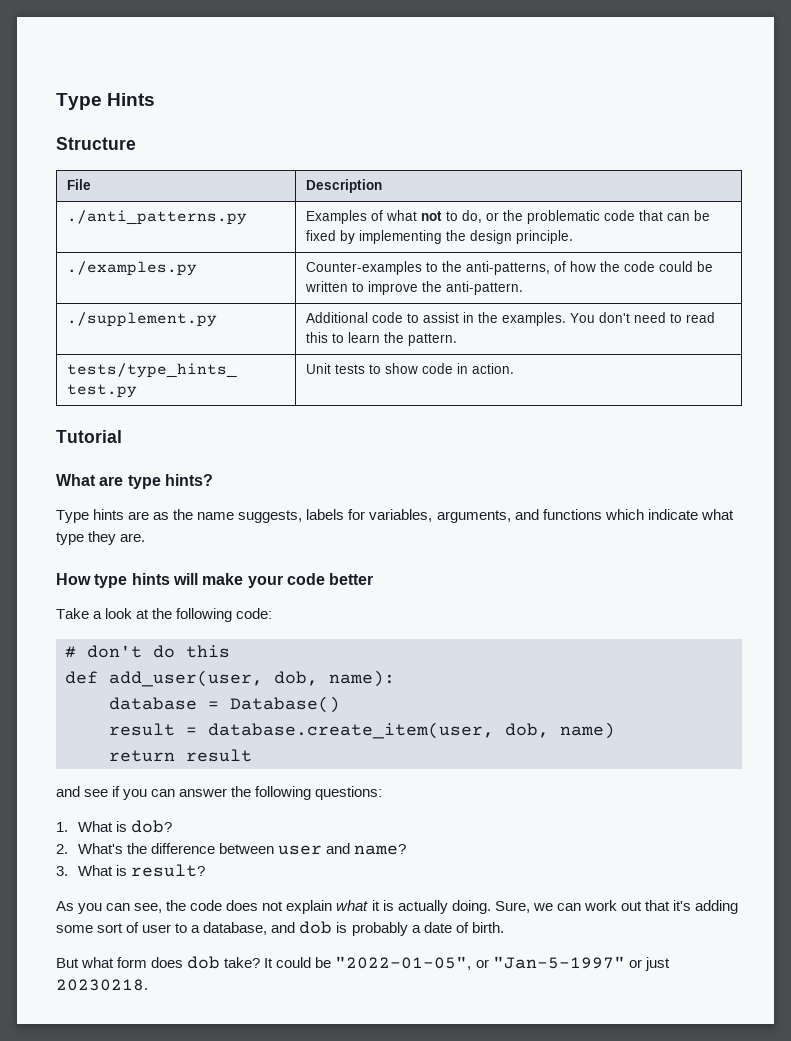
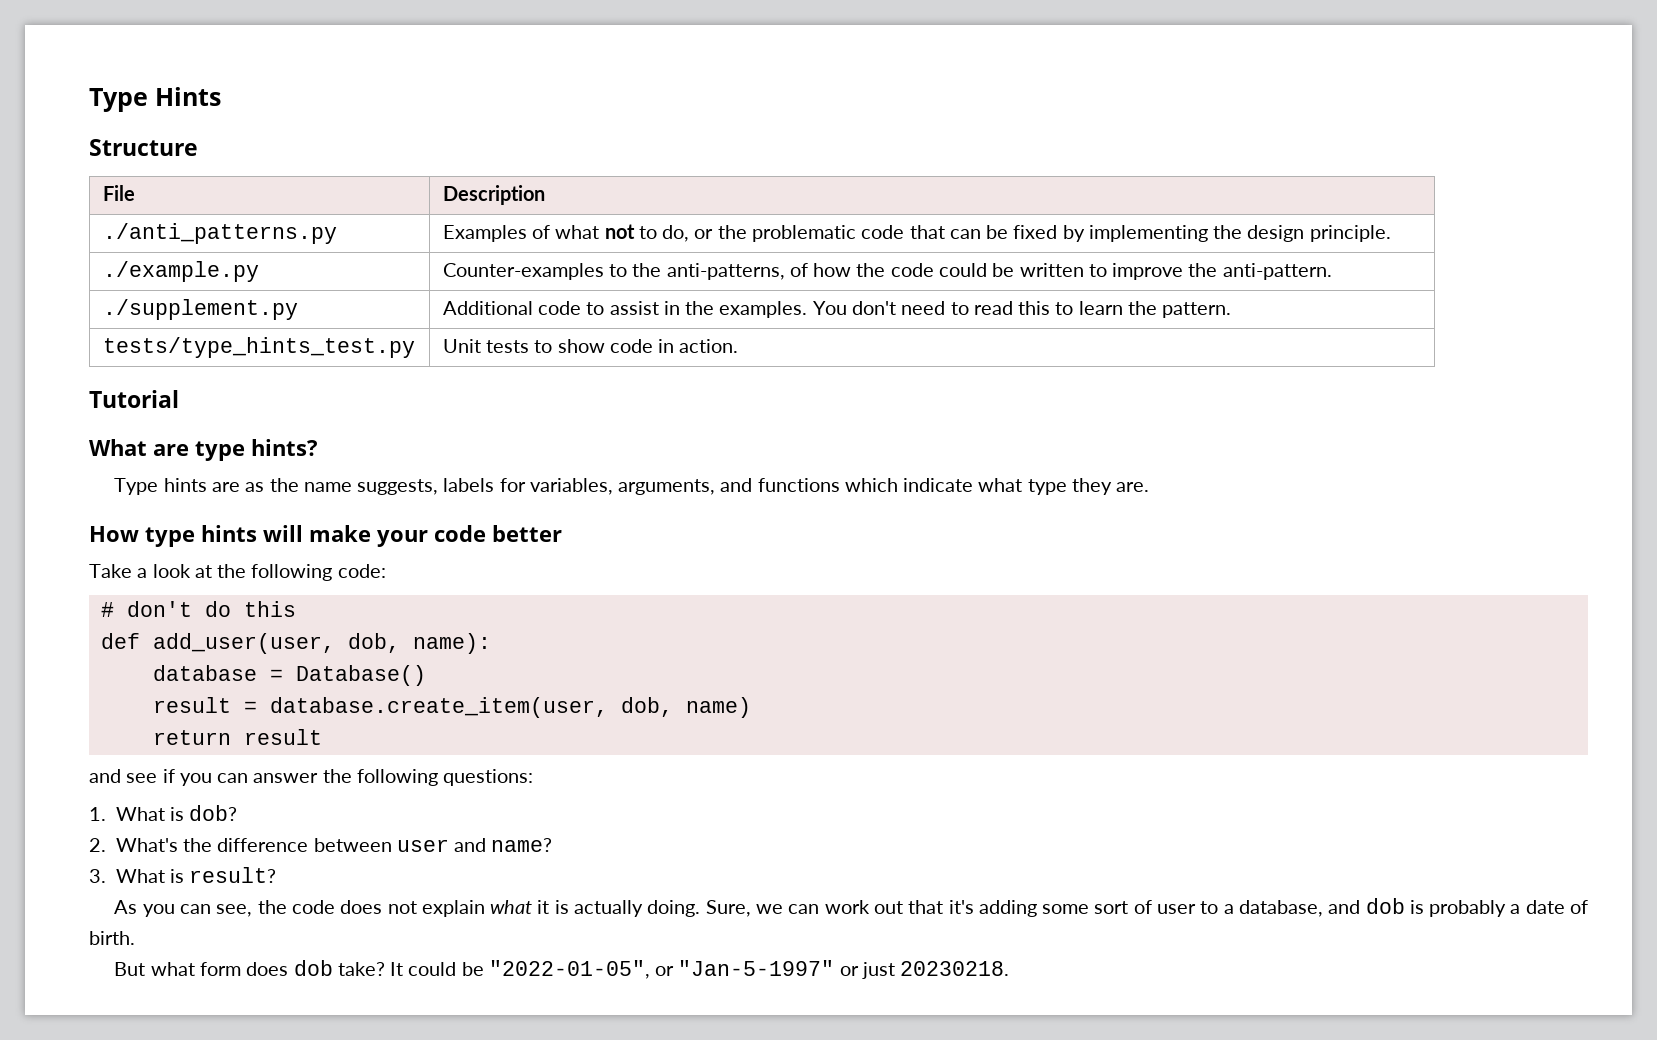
[66,261,197,276] ./examples.py -> [102,261,259,282] ./example.py

